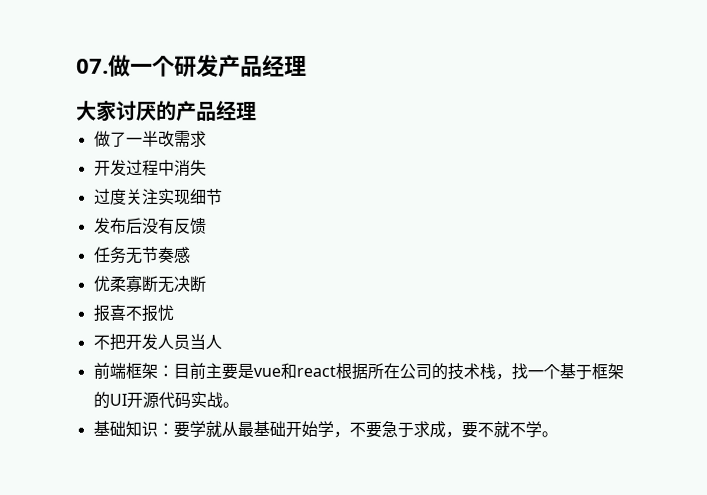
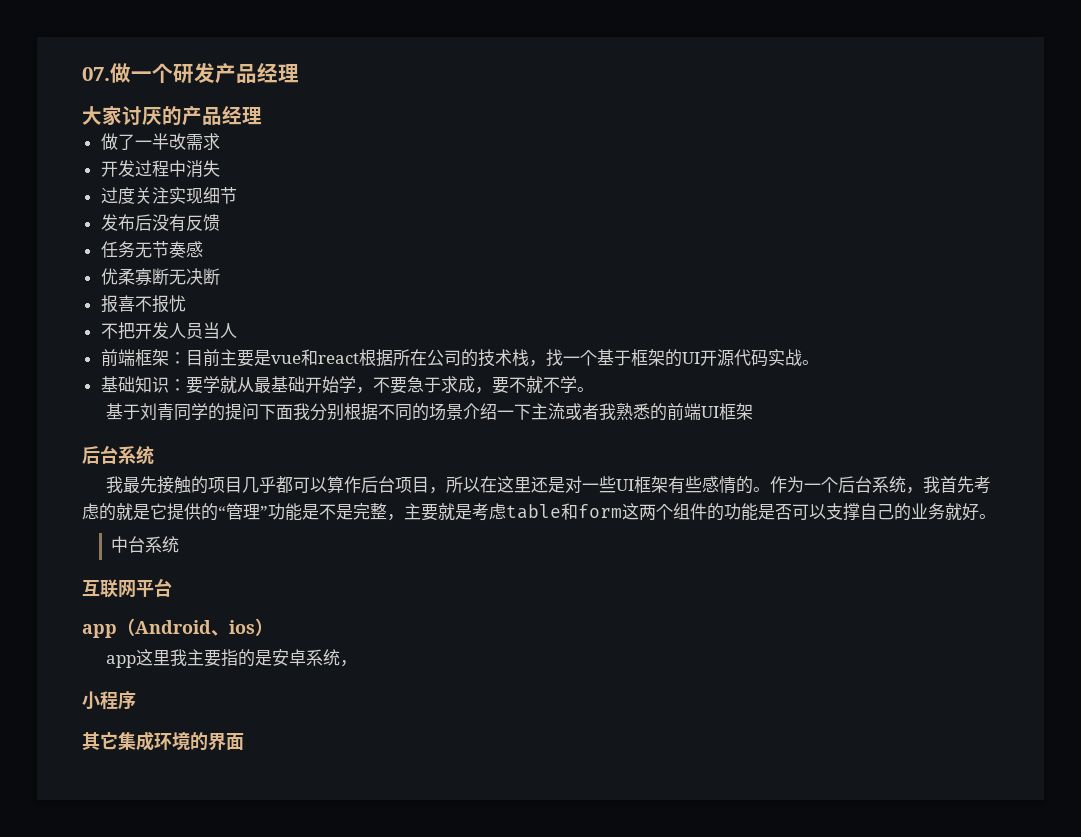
(558, 434) none -> [106,403,754,421] [82,445,154,465] [106,476,992,494] [82,503,996,521] [111,536,180,553] [82,578,172,598] [82,618,273,638] [106,649,358,668] [82,691,136,710] [82,731,244,751] // 基于刘青同学的提问下面我分别根据不同的场景介绍一下主流或者我熟悉的前端UI框架 // 后台系统 // 我最先接触的项目几乎都可以算作后台项目，所以在这里还是对一些UI框架有些感情的。作为一个后台系统，我首先考虑的就是它提供的“管理”功能是不是完整，主要就是考虑table和form这两个组件的功能是否可以支撑自己的业务就好。 // 中台系统 // 互联网平台 // app（Android、ios） // app这里我主要指的是安卓系统， // 小程序 // 其它集成环境的界面

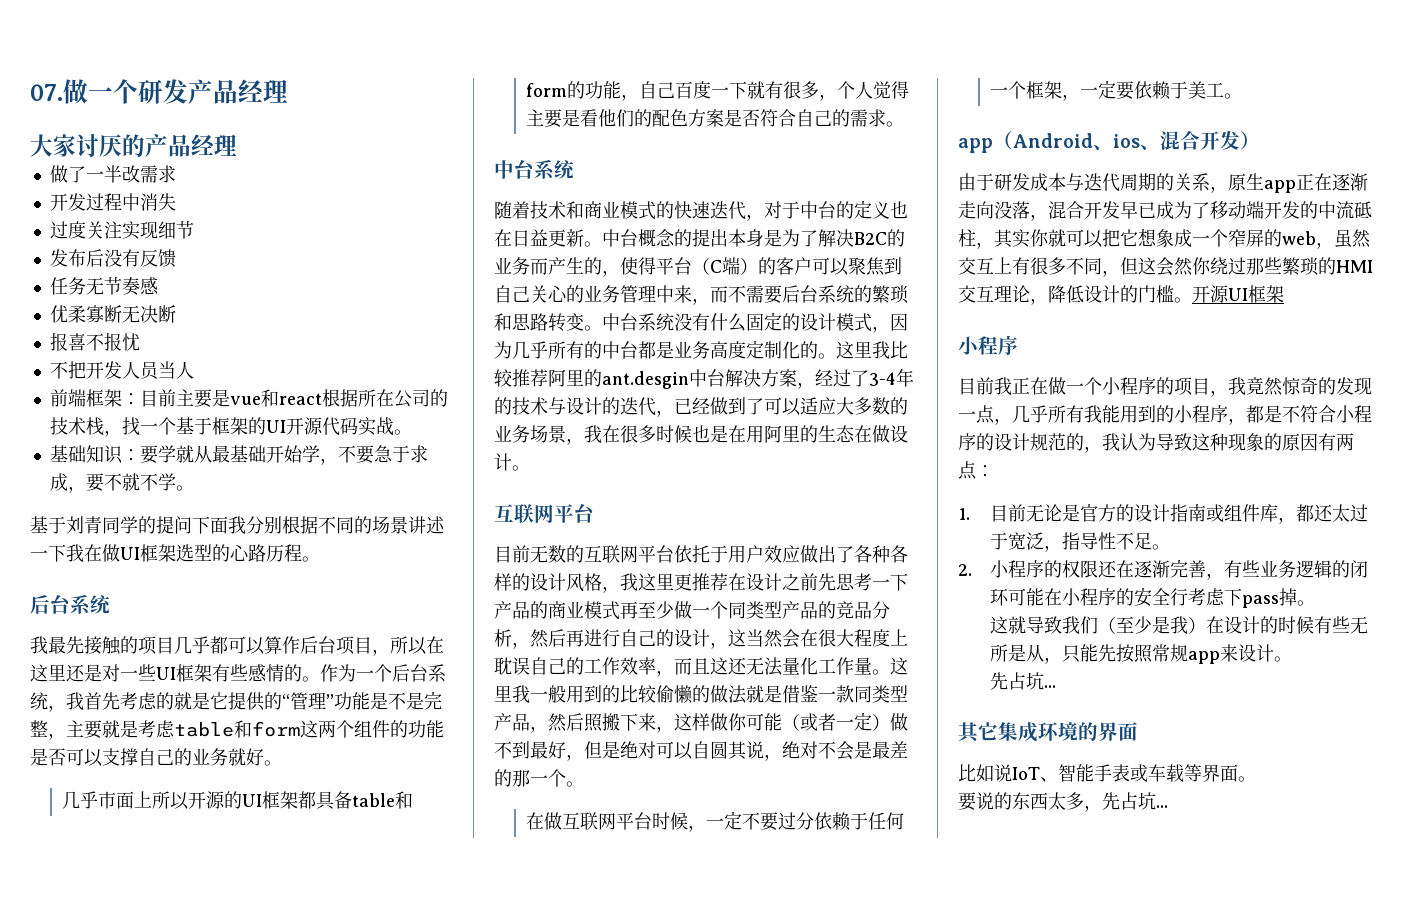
[463,403,754,421] 介绍一下主流或者我熟悉的前端UI框架 -> [408,516,445,534] [30,544,320,562] 讲述一下我在做UI框架选型的心路历程。
[111,536,180,553] [82,578,172,598] [82,618,273,638] [106,649,358,668] [82,691,136,710] 中台系统 // 互联网平台 // app（Android、ios） // app这里我主要指的是安卓系统， // 小程序 -> [62,791,414,810] [526,81,910,101] [526,109,905,128] [494,159,575,180] [494,200,908,221] [494,229,905,247] [494,257,902,277] [494,285,909,305] [494,312,908,333] [494,340,908,359] [494,368,914,389] [494,397,908,417] [494,425,908,445] [494,453,530,471] [494,503,595,523] [494,545,908,563] [494,573,908,593] [494,601,890,620] [494,629,908,649] [494,657,908,677] [494,685,908,704] [494,712,908,733] [494,741,908,761] [494,769,584,787] [526,811,905,832] [990,80,1243,101] [958,131,1260,153] [958,173,1368,193] [958,201,1372,221] [958,228,1371,249] [958,257,1373,277] [958,285,1284,305] [958,335,1018,355] [958,377,1372,397] [958,405,1372,425] [958,433,1354,453] [958,461,994,480] [958,503,1369,524] [990,532,1171,552] [958,559,1369,580] [990,587,1316,608] [990,616,1369,634] [990,644,1293,664] [990,672,1057,690] 几乎市面上所以开源的UI框架都具备table和form的功能，自己百度一下就有很多，个人觉得主要是看他们的配色方案是否符合自己的需求。 // 中台系统 // 随着技术和商业模式的快速迭代，对于中台的定义也在日益更新。中台概念的提出本身是为了解决B2C的业务而产生的，使得平台（C端）的客户可以聚焦到自己关心的业务管理中来，而不需要后台系统的繁琐和思路转变。中台系统没有什么固定的设计模式，因为几乎所有的中台都是业务高度定制化的。这里我比较推荐阿里的ant.desgin中台解决方案，经过了3-4年的技术与设计的迭代，已经做到了可以适应大多数的业务场景，我在很多时候也是在用阿里的生态在做设计。 // 互联网平台 // 目前无数的互联网平台依托于用户效应做出了各种各样的设计风格，我这里更推荐在设计之前先思考一下产品的商业模式再至少做一个同类型产品的竞品分析，然后再进行自己的设计，这当然会在很大程度上耽误自己的工作效率，而且这还无法量化工作量。这里我一般用到的比较偷懒的做法就是借鉴一款同类型产品，然后照搬下来，这样做你可能（或者一定）做不到最好，但是绝对可以自圆其说，绝对不会是最差的那一个。 // 在做互联网平台时候，一定不要过分依赖于任何一个框架，一定要依赖于美工。 // app（Android、ios、混合开发） // 由于研发成本与迭代周期的关系，原生app正在逐渐走向没落，混合开发早已成为了移动端开发的中流砥柱，其实你就可以把它想象成一个窄屏的web，虽然交互上有很多不同，但这会然你绕过那些繁琐的HMI交互理论，降低设计的门槛。开源UI框架 // 小程序 // 目前我正在做一个小程序的项目，我竟然惊奇的发现一点，几乎所有我能用到的小程序，都是不符合小程序的设计规范的，我认为导致这种现象的原因有两点： // 1.目前无论是官方的设计指南或组件库，都还太过于宽泛，指导性不足。 // 2.小程序的权限还在逐渐完善，有些业务逻辑的闭环可能在小程序的安全行考虑下pass掉。 // 这就导致我们（至少是我）在设计的时候有些无所是从，只能先按照常规app来设计。 // 先占坑...
(244, 741) none -> [958,764,1256,782] [958,792,1168,812] // 比如说IoT、智能手表或车载等界面。 // 要说的东西太多，先占坑...

